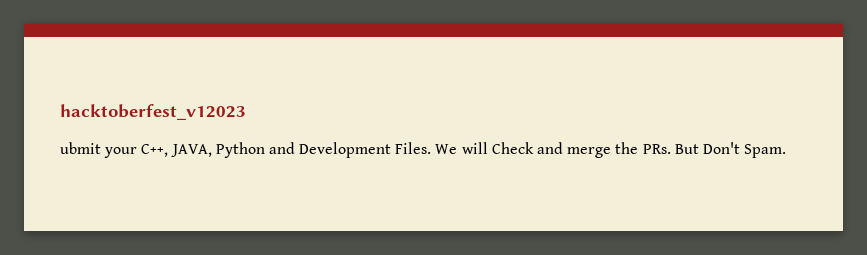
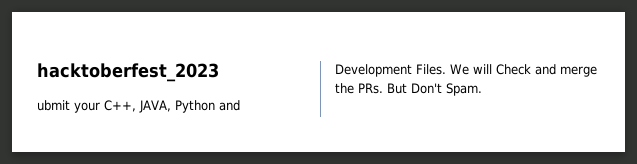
[60,104,246,120] hacktoberfest_v12023 -> [37,63,219,82] hacktoberfest_2023

